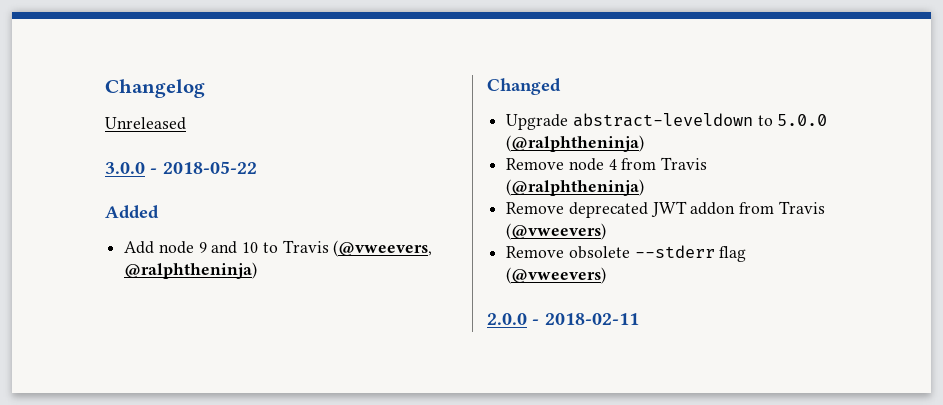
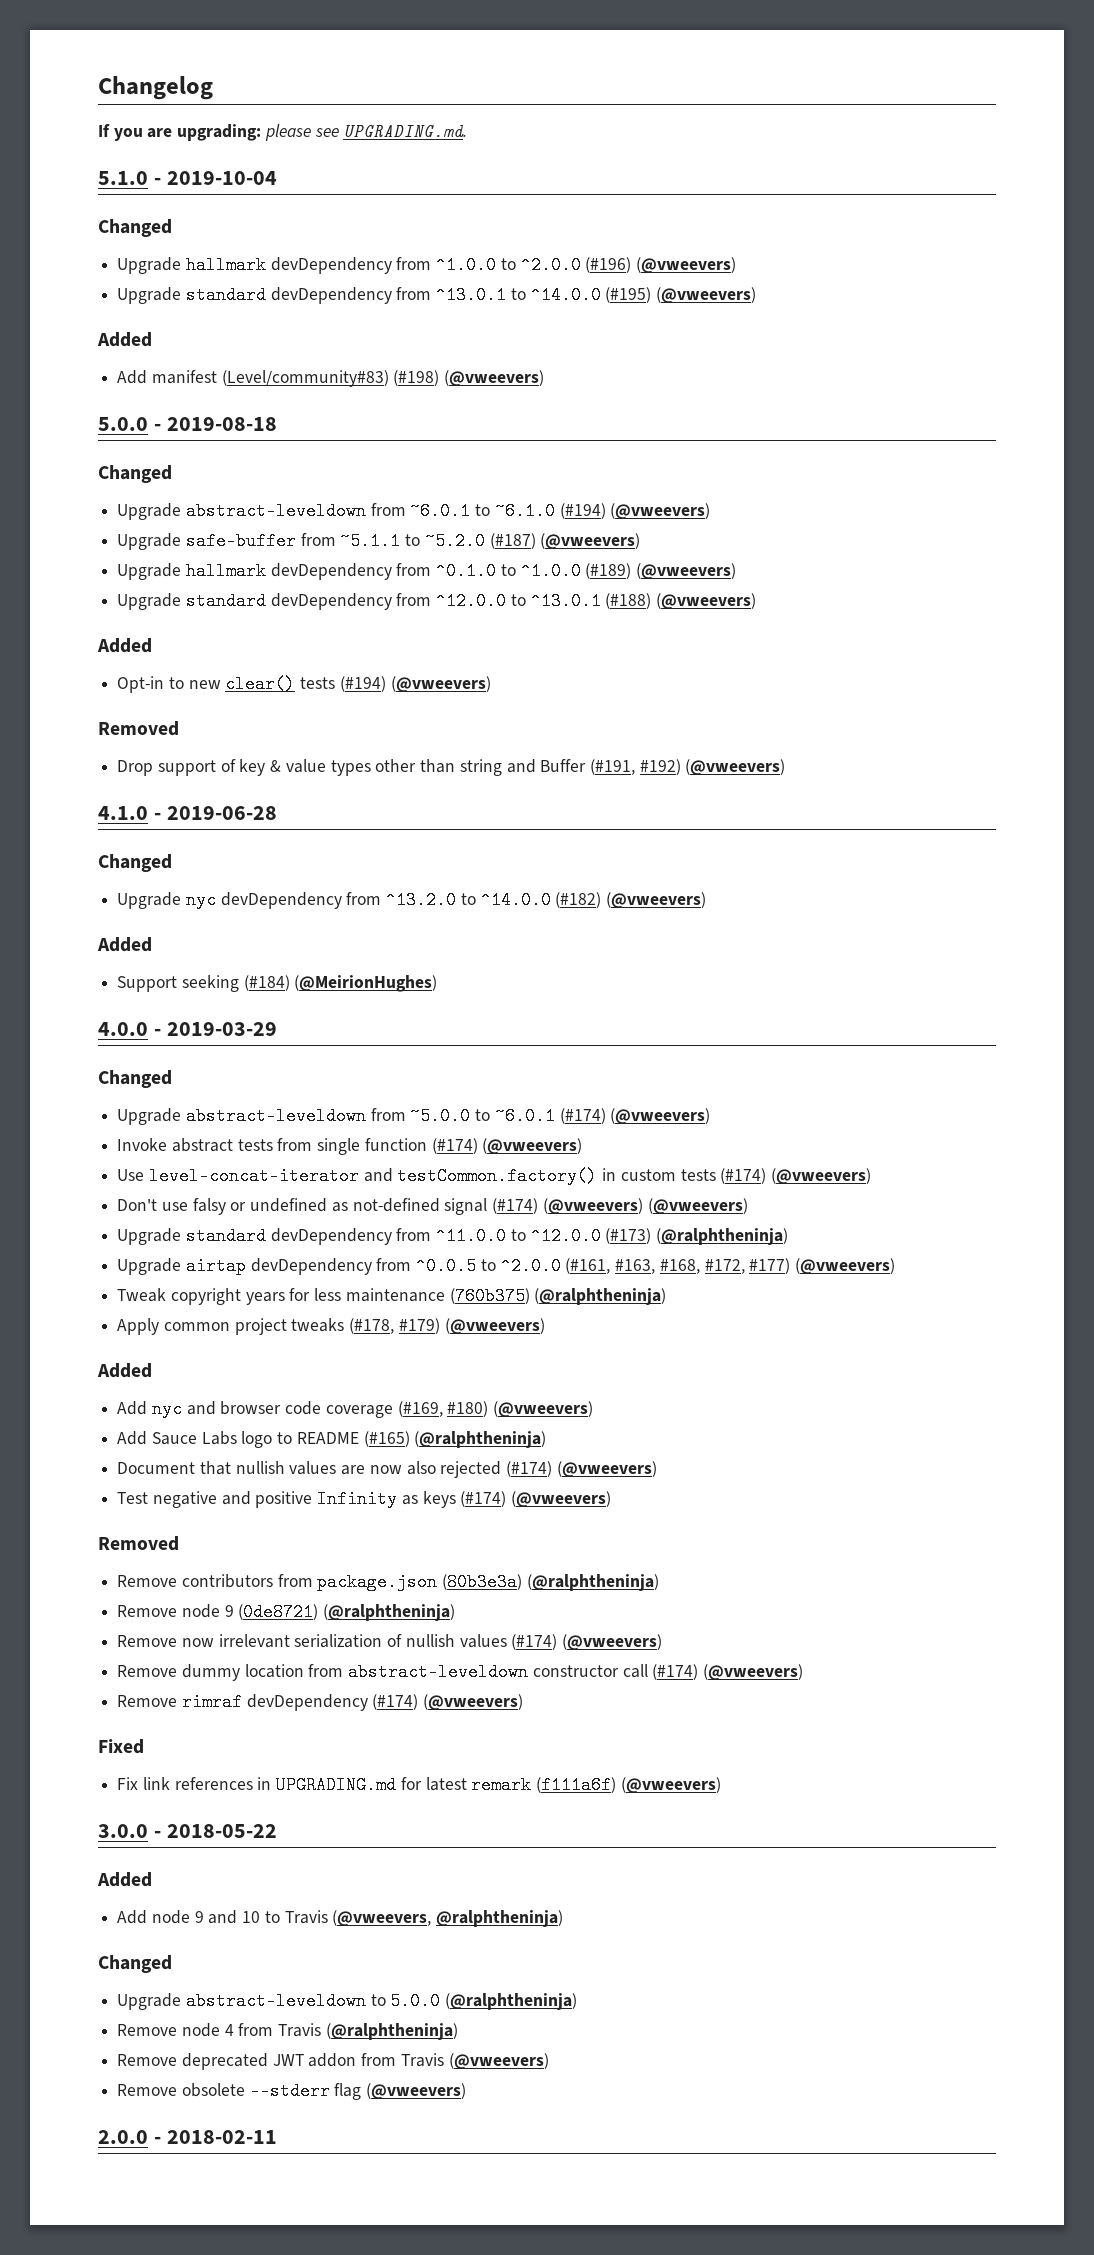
[105,117,186,130] Unreleased -> [98,124,468,141] [98,171,277,185] [98,219,172,237] [117,256,737,274] [117,286,757,304] [97,332,152,347] [117,370,545,387] [98,417,277,431] [98,465,172,483] [117,502,711,520] [117,532,641,550] [117,562,737,580] [117,592,757,610] [97,638,152,653] [117,675,491,693] [98,721,179,736] [117,759,786,776] [98,806,277,820] [98,854,172,872] [117,891,707,909] [97,937,152,952] [117,975,438,992] [98,1022,277,1036] [98,1070,172,1088] [117,1107,711,1125] [117,1138,583,1155] [117,1167,872,1185] [117,1198,748,1215] [117,1227,789,1245] [117,1257,895,1275] [117,1287,667,1305] [117,1318,545,1335] [97,1363,152,1378] [117,1400,594,1418] [117,1431,547,1448] [117,1461,657,1478] [117,1490,612,1508] [98,1536,179,1551] [117,1573,659,1591] [117,1603,456,1621] [117,1634,663,1650] [117,1663,804,1681] [117,1693,524,1711] [98,1739,144,1754] [117,1776,721,1794] If you are upgrading: please see UPGRADING.md. // 5.1.0 - 2019-10-04 // Changed // Upgrade hallmark devDependency from ^1.0.0 to ^2.0.0 (#196) (@vweevers) // Upgrade standard devDependency from ^13.0.1 to ^14.0.0 (#195) (@vweevers) // Added // Add manifest (Level/community#83) (#198) (@vweevers) // 5.0.0 - 2019-08-18 // Changed // Upgrade abstract-leveldown from ~6.0.1 to ~6.1.0 (#194) (@vweevers) // Upgrade safe-buffer from ~5.1.1 to ~5.2.0 (#187) (@vweevers) // Upgrade hallmark devDependency from ^0.1.0 to ^1.0.0 (#189) (@vweevers) // Upgrade standard devDependency from ^12.0.0 to ^13.0.1 (#188) (@vweevers) // Added // Opt-in to new clear() tests (#194) (@vweevers) // Removed // Drop support of key & value types other than string and Buffer (#191, #192) (@vweevers) // 4.1.0 - 2019-06-28 // Changed // Upgrade nyc devDependency from ^13.2.0 to ^14.0.0 (#182) (@vweevers) // Added // Support seeking (#184) (@MeirionHughes) // 4.0.0 - 2019-03-29 // Changed // Upgrade abstract-leveldown from ~5.0.0 to ~6.0.1 (#174) (@vweevers) // Invoke abstract tests from single function (#174) (@vweevers) // Use level-concat-iterator and testCommon.factory() in custom tests (#174) (@vweevers) // Don't use falsy or undefined as not-defined signal (#174) (@vweevers) (@vweevers) // Upgrade standard devDependency from ^11.0.0 to ^12.0.0 (#173) (@ralphtheninja) // Upgrade airtap devDependency from ^0.0.5 to ^2.0.0 (#161, #163, #168, #172, #177) (@vweevers) // Tweak copyright years for less maintenance (760b375) (@ralphtheninja) // Apply common project tweaks (#178, #179) (@vweevers) // Added // Add nyc and browser code coverage (#169, #180) (@vweevers) // Add Sauce Labs logo to README (#165) (@ralphtheninja) // Document that nullish values are now also rejected (#174) (@vweevers) // Test negative and positive Infinity as keys (#174) (@vweevers) // Removed // Remove contributors from package.json (80b3e3a) (@ralphtheninja) // Remove node 9 (0de8721) (@ralphtheninja) // Remove now irrelevant serialization of nullish values (#174) (@vweevers) // Remove dummy location from abstract-leveldown constructor call (#174) (@vweevers) // Remove rimraf devDependency (#174) (@vweevers) // Fixed // Fix link references in UPGRADING.md for latest remark (f111a6f) (@vweevers)

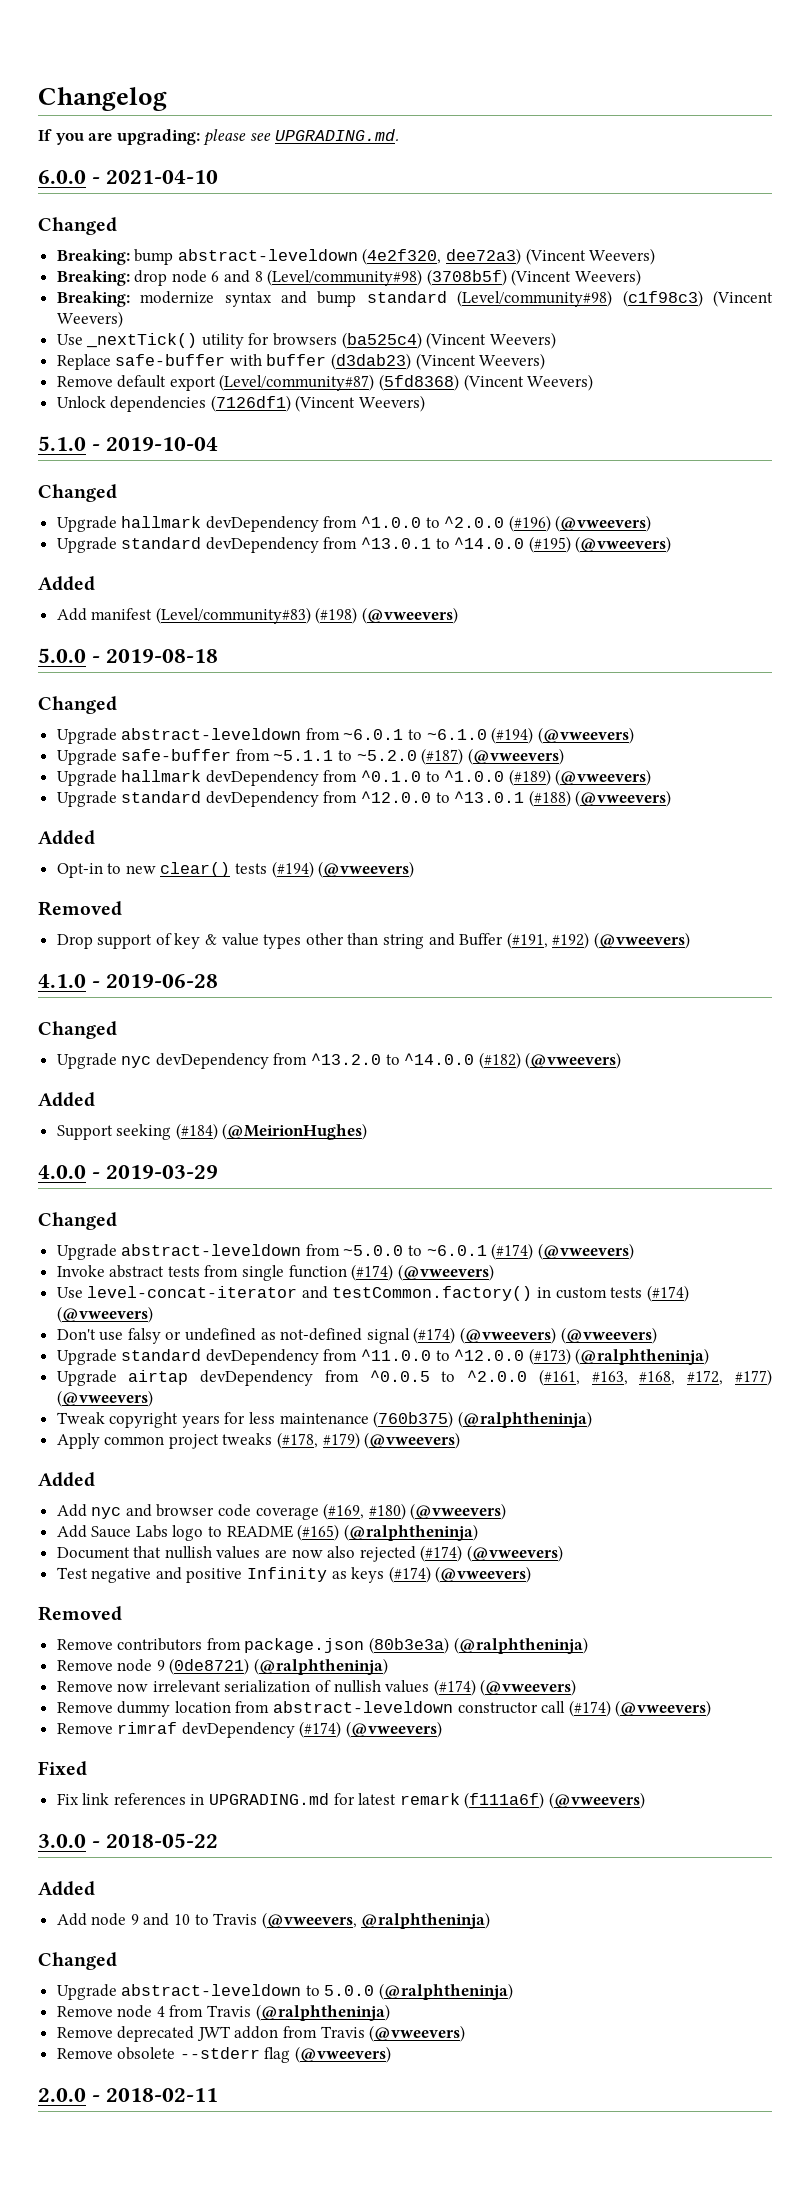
(468, 130) none -> [38,170,219,184] [38,217,117,235] [56,248,656,265] [56,269,642,286] [56,290,773,307] [56,311,123,328] [56,332,556,349] [56,353,546,370] [56,374,594,391] [56,395,426,412] // 6.0.0 - 2021-04-10 // Changed // Breaking: bump abstract-leveldown (4e2f320, dee72a3) (Vincent Weevers) // Breaking: drop node 6 and 8 (Level/community#98) (3708b5f) (Vincent Weevers) // Breaking: modernize syntax and bump standard (Level/community#98) (c1f98c3) (Vincent Weevers) // Use _nextTick() utility for browsers (ba525c4) (Vincent Weevers) // Replace safe-buffer with buffer (d3dab23) (Vincent Weevers) // Remove default export (Level/community#87) (5fd8368) (Vincent Weevers) // Unlock dependencies (7126df1) (Vincent Weevers)

